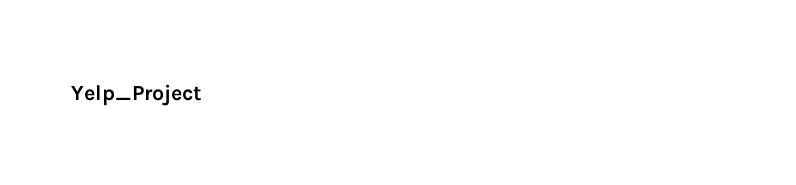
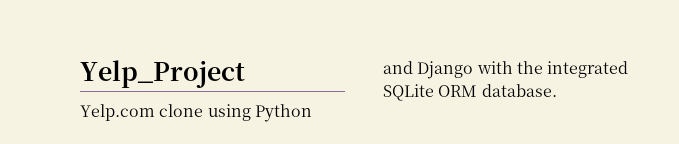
(201, 95) none -> [80,104,312,122] [383,61,629,79] [383,84,557,101] // Yelp.com clone using Python and Django with the integrated SQLite ORM database.

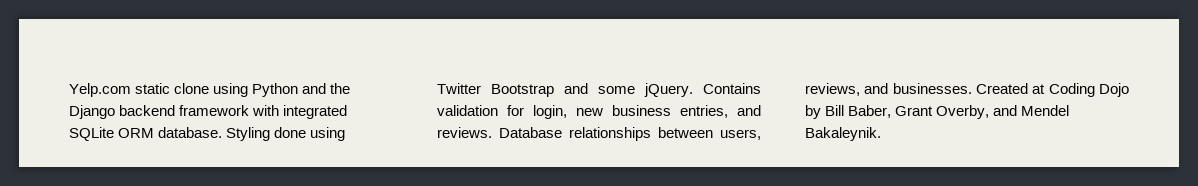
[80,60,245,88] [80,104,155,121] Yelp_Project // Yelp.com -> [69,83,171,97] Yelp.com static
[417,61,629,79] [383,84,557,101] Django with the integrated SQLite ORM database. -> [330,83,351,94] [69,105,348,119] [69,127,346,141] [437,83,761,97] [437,105,761,119] [437,127,761,141] [805,83,1129,97] [805,105,1070,119] [805,127,881,141] the Django backend framework with integrated SQLite ORM database. Styling done using Twitter Bootstrap and some jQuery. Contains validation for login, new business entries, and reviews. Database relationships between users, reviews, and businesses. Created at Coding Dojo by Bill Baber, Grant Overby, and Mendel Bakaleynik.

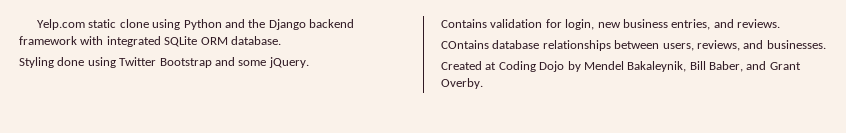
(223, 132) none -> (281, 40) //
(693, 90) none -> (309, 62) //
[499,127,562,138] Database -> [441,40,540,49] // COntains database
(972, 88) none -> (826, 44) //
[825,105,1070,119] [805,127,881,141] Bill Baber, Grant Overby, and Mendel Bakaleynik. -> [583,61,801,72] [441,78,483,89] Mendel Bakaleynik, Bill Baber, and Grant Overby.

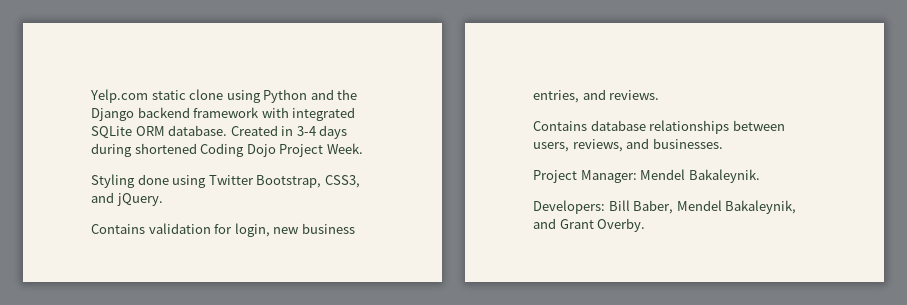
(281, 40) none -> [230,125,348,139] [91,143,363,157] Created in 3-4 days during shortened Coding Dojo Project Week.
[159,57,267,68] Bootstrap and some -> [256,175,360,188] [91,192,114,203] Bootstrap, CSS3, and
[441,40,489,49] COntains -> [533,121,587,131] Contains
[441,61,743,72] Created at Coding Dojo by Mendel Bakaleynik, Bill Baber, -> [533,169,760,183] [533,200,797,214] Project Manager: Mendel Bakaleynik. // Developers: Bill Baber, Mendel Bakaleynik,

